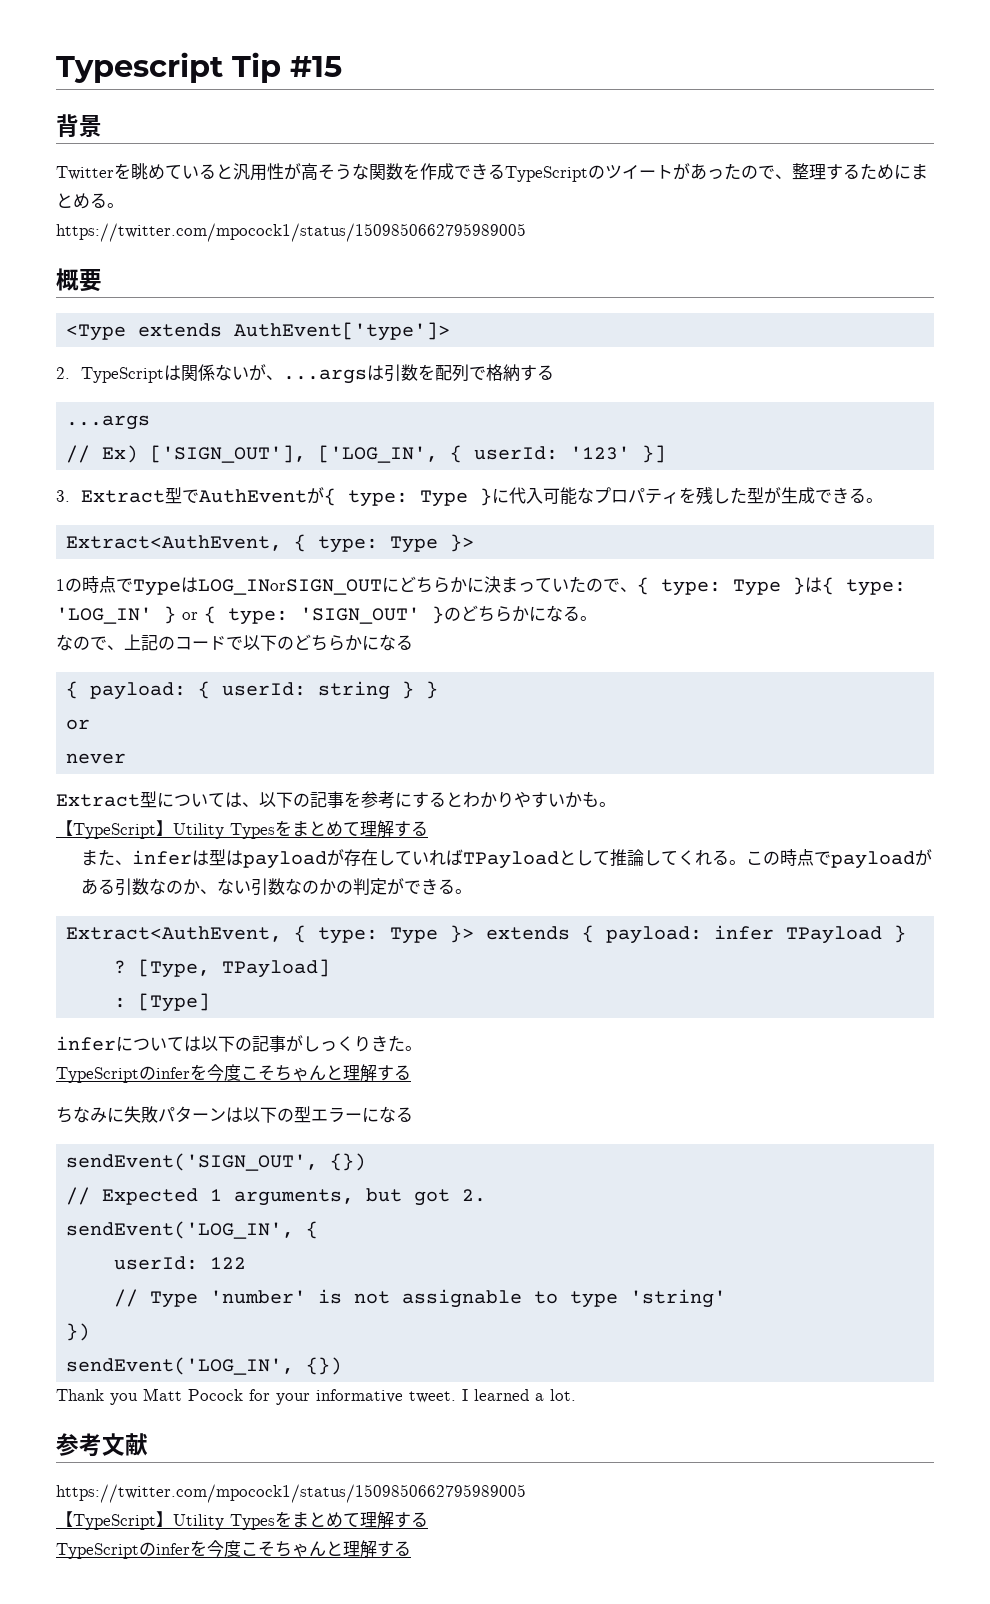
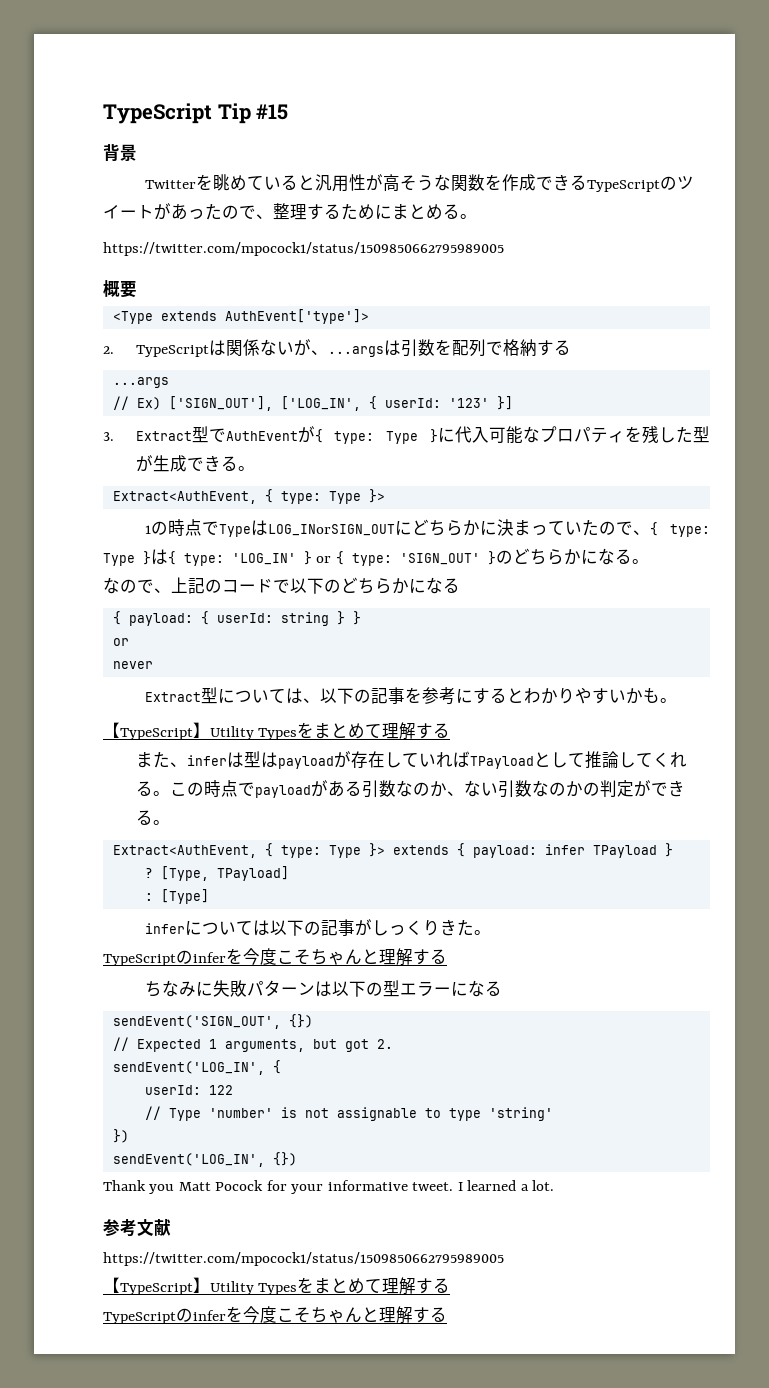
[56,52,223,83] Typescript -> [103,103,212,124] TypeScript

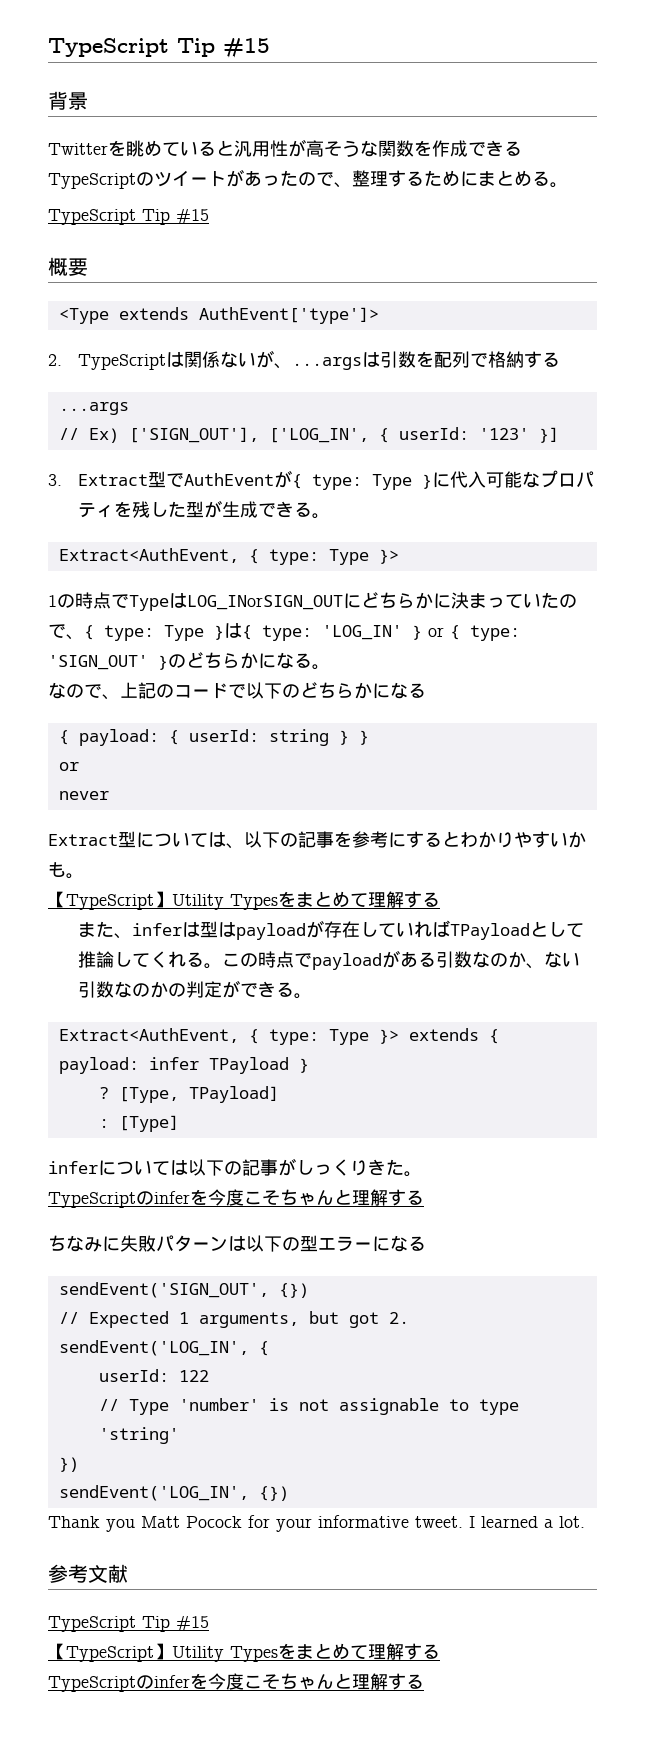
[103,242,504,256] https://twitter.com/mpocock1/status/1509850662795989005 -> [48,208,209,225] TypeScript Tip #15
[103,1252,504,1266] https://twitter.com/mpocock1/status/1509850662795989005 -> [48,1615,209,1632] TypeScript Tip #15

